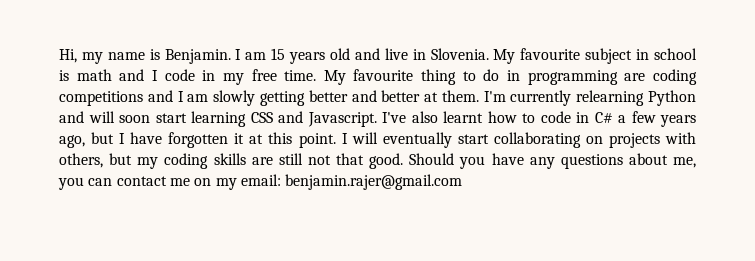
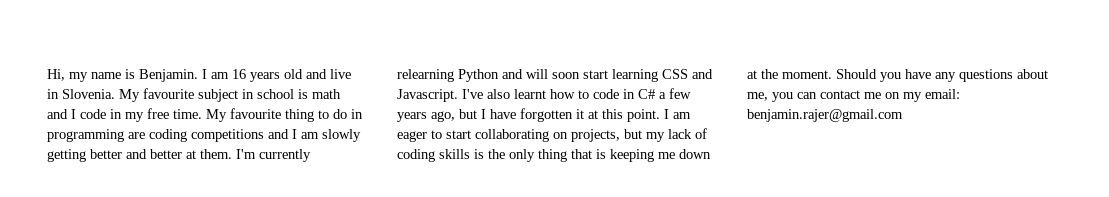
[271,48,286,60] 15 -> [232,69,246,79] 16
[351,132,696,148] [59,153,404,169] will eventually start collaborating on projects with others, but my coding skills are still not that good. -> [673,112,691,119] [397,128,707,142] [397,149,711,162] [747,69,832,79] am eager to start collaborating on projects, but my lack of coding skills is the only thing that is keeping me down at the moment.

